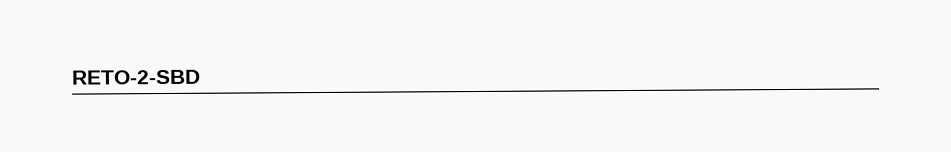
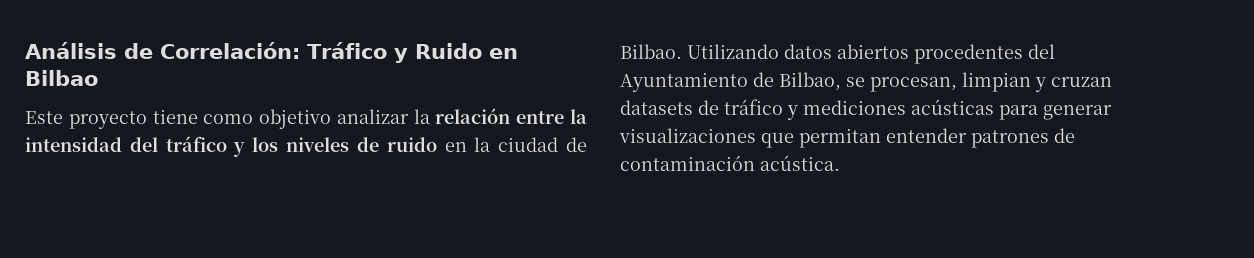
[71,69,201,85] RETO-2-SBD -> [25,42,518,63] [25,70,98,86] [25,108,587,129] [25,136,587,157] [620,44,1055,64] [620,72,1112,92] [620,99,1112,120] [619,128,1075,148] [620,155,840,171] Análisis de Correlación: Tráfico y Ruido en Bilbao // Este proyecto tiene como objetivo analizar la relación entre la intensidad del tráfico y los niveles de ruido en la ciudad de Bilbao. Utilizando datos abiertos procedentes del Ayuntamiento de Bilbao, se procesan, limpian y cruzan datasets de tráfico y mediciones acústicas para generar visualizaciones que permitan entender patrones de contaminación acústica.

